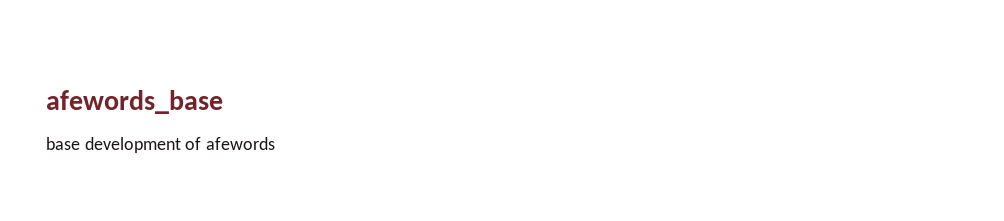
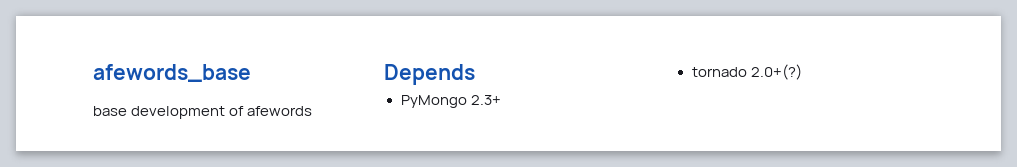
(276, 143) none -> [384,64,475,85] [400,95,501,108] [691,64,802,80] // Depends // PyMongo 2.3+ // tornado 2.0+(?)

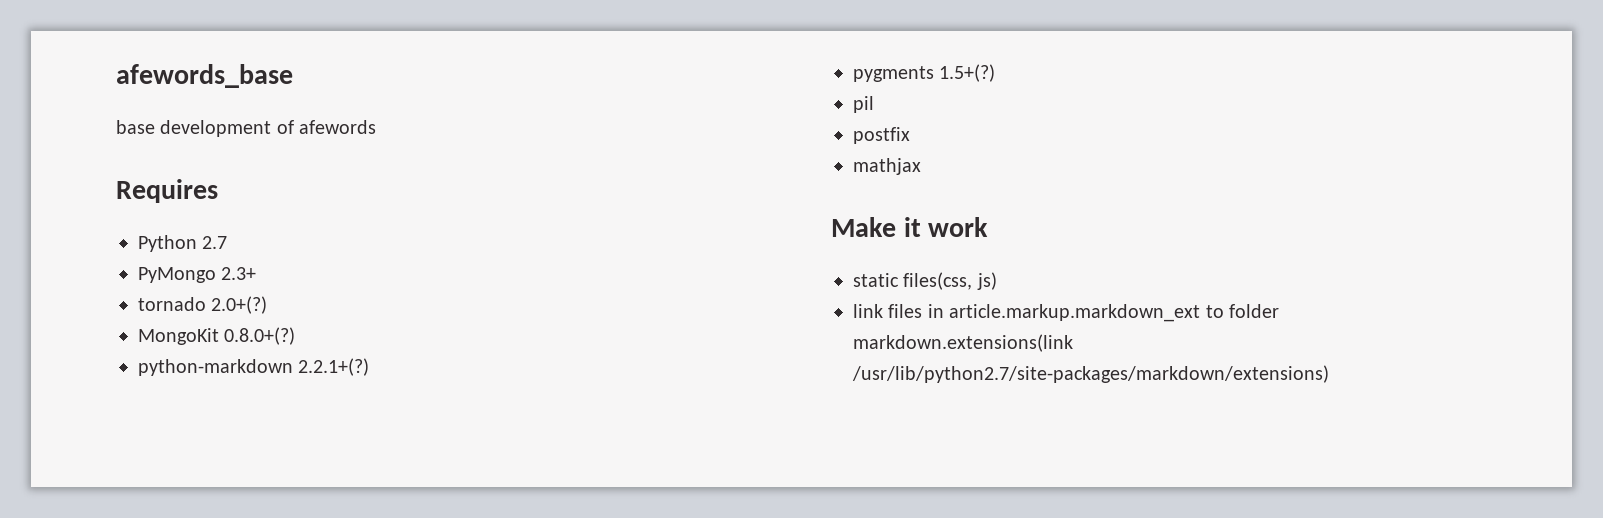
[384,64,475,85] Depends -> [116,179,218,203] [138,235,228,252] Requires // Python 2.7
(802, 72) none -> [138,327,296,345] [138,358,370,376] [853,64,996,82] [853,96,874,113] [853,127,910,144] [853,158,921,175] [831,217,989,237] [853,272,997,290] [853,304,1279,322] [853,334,1073,352] [852,365,1329,383] // MongoKit 0.8.0+(?) // python-markdown 2.2.1+(?) // pygments 1.5+(?) // pil // postfix // mathjax // Make it work // static files(css, js) // link files in article.markup.markdown_ext to folder markdown.extensions(link /usr/lib/python2.7/site-packages/markdown/extensions)

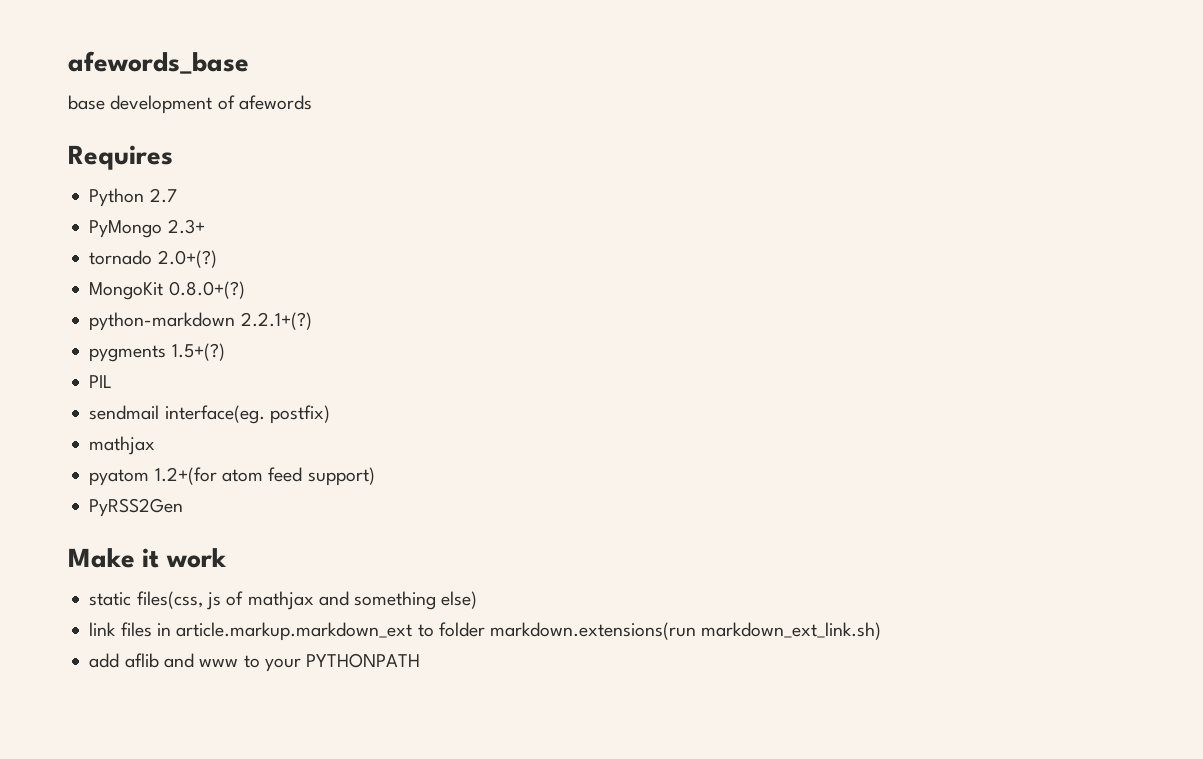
[853,96,874,113] [853,127,910,144] [853,158,921,175] pil // postfix // mathjax -> [89,375,113,388] [89,405,330,424] [89,436,156,455] [89,467,375,486] [89,498,184,517] PIL // sendmail interface(eg. postfix) // mathjax // pyatom 1.2+(for atom feed support) // PyRSS2Gen
[976,272,997,290] js) -> [205,591,478,610] js of mathjax and something else)
[853,334,1073,352] [852,365,1329,383] markdown.extensions(link /usr/lib/python2.7/site-packages/markdown/extensions) -> [490,622,882,640] [89,653,421,672] markdown.extensions(run markdown_ext_link.sh) // add aflib and www to your PYTHONPATH

